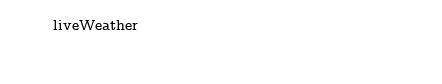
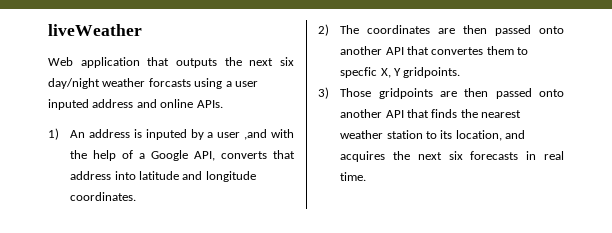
(138, 25) none -> [48,57,294,68] [48,78,258,89] [48,99,223,110] [48,128,294,140] [70,150,295,161] [70,171,256,182] [70,192,137,201] [318,24,564,36] [340,46,528,55] [340,67,461,78] [318,87,564,99] [340,109,521,118] [340,130,525,141] [340,151,564,162] [340,172,367,181] // Web application that outputs the next six day/night weather forcasts using a user inputed address and online APIs. // 1) An address is inputed by a user ,and with the help of a Google API, converts that address into latitude and longitude coordinates. // 2) The coordinates are then passed onto another API that convertes them to specfic X, Y gridpoints. // 3) Those gridpoints are then passed onto another API that finds the nearest weather station to its location, and acquires the next six forecasts in real time.

